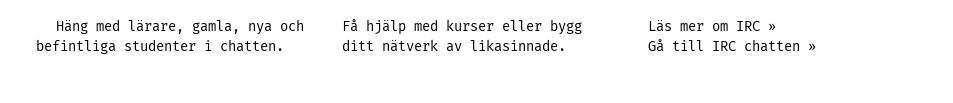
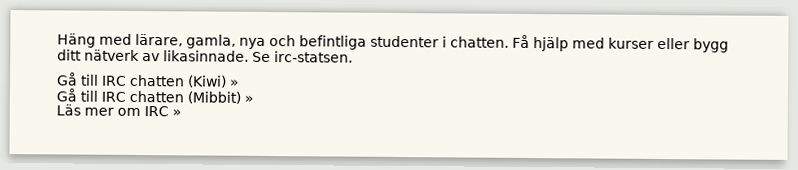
(566, 45) none -> [252,51,353,63] [56,72,240,88] [56,88,254,104] Se irc-statsen. // Gå till IRC chatten (Kiwi) » // Gå till IRC chatten (Mibbit) »
[648,39,816,52] // Gå till IRC chatten » -> (182, 113) none

